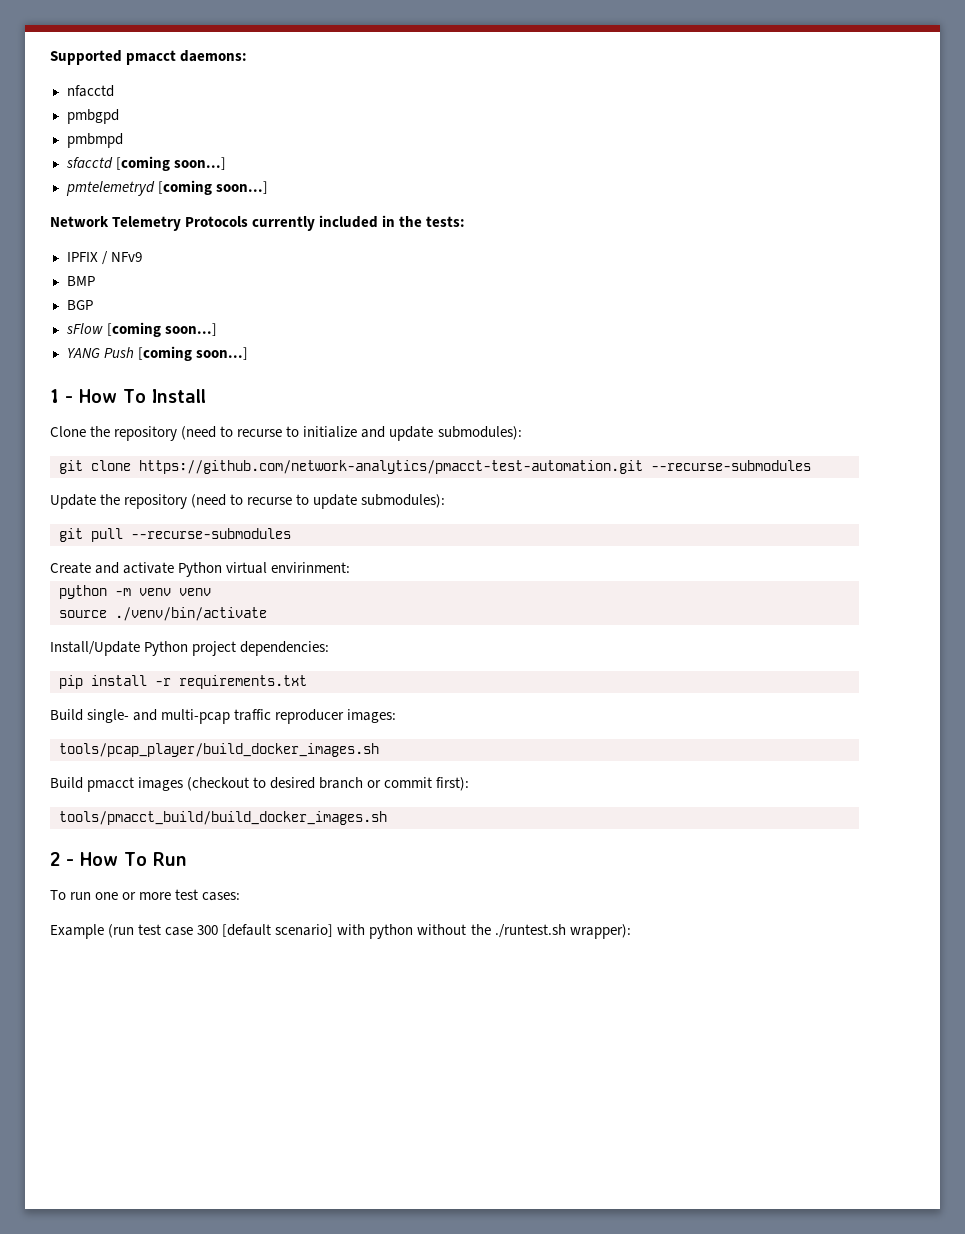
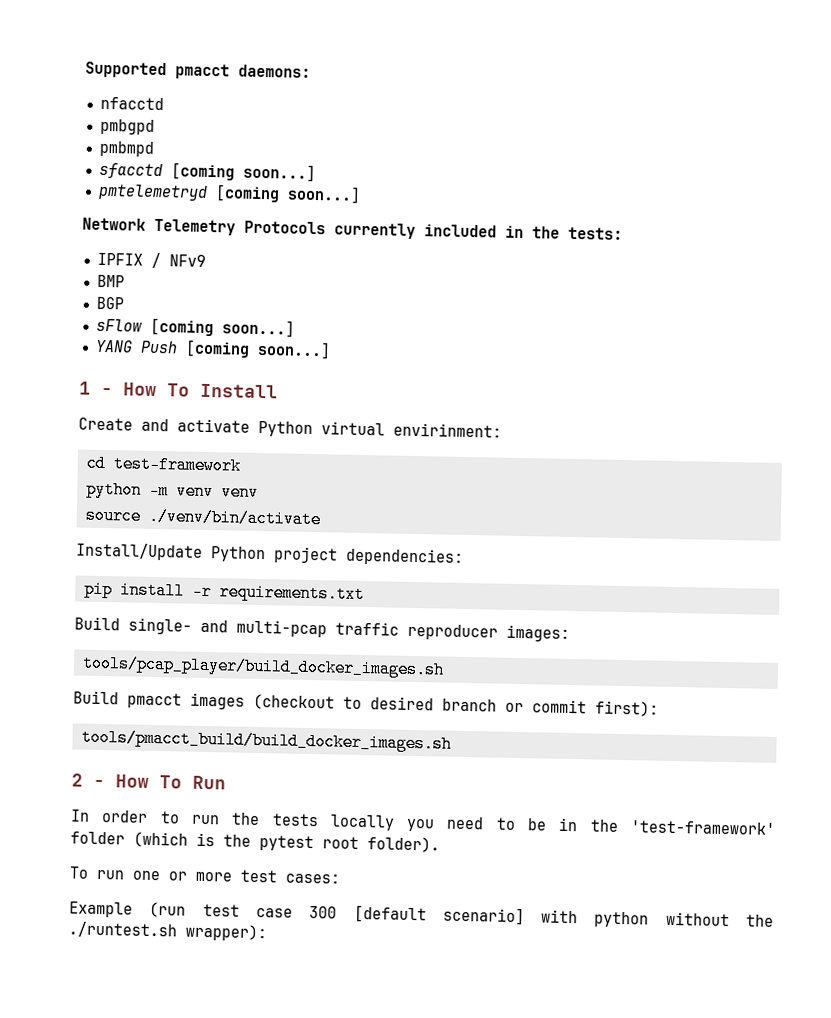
[50,426,522,441] [59,460,811,474] [50,494,446,509] [59,528,291,542] // Clone the repository (need to recurse to initialize and update submodules): // git clone https://github.com/network-analytics/pmacct-test-automation.git --recurse-submodules // Update the repository (need to recurse to update submodules): // git pull --recurse-submodules -> (278, 391) none
(351, 567) none -> [85,454,241,475] // cd test-framework
(187, 859) none -> [70,809,776,835] [70,831,440,853] // In order to run the tests locally you need to be in the 'test-framework' folder (which is the pytest root folder).

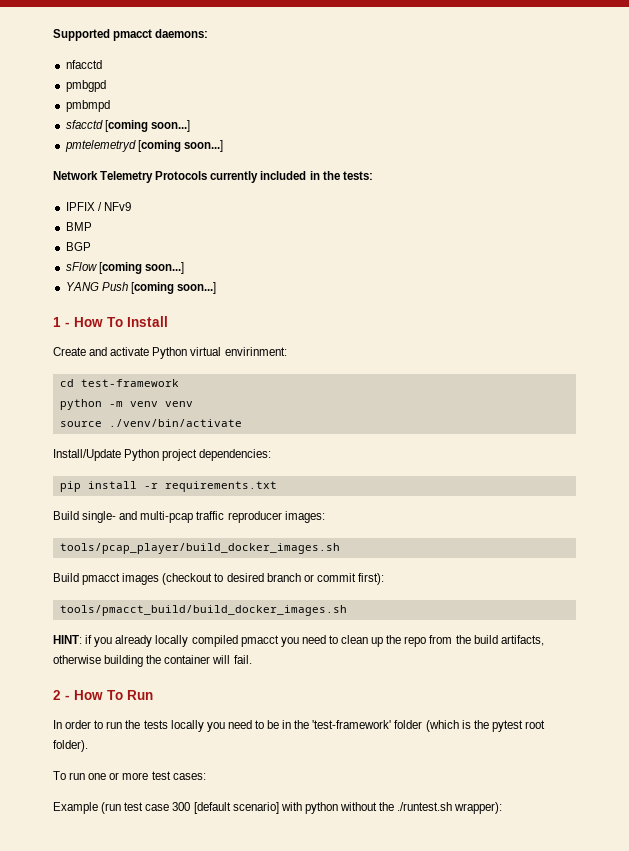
(452, 740) none -> [53,635,544,647] [53,655,252,667] // HINT: if you already locally compiled pmacct you need to clean up the repo from the build artifacts, otherwise building the container will fail.

